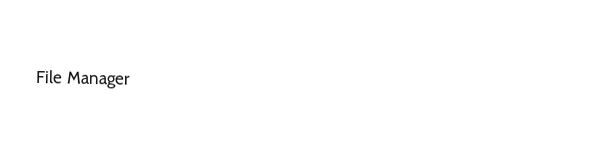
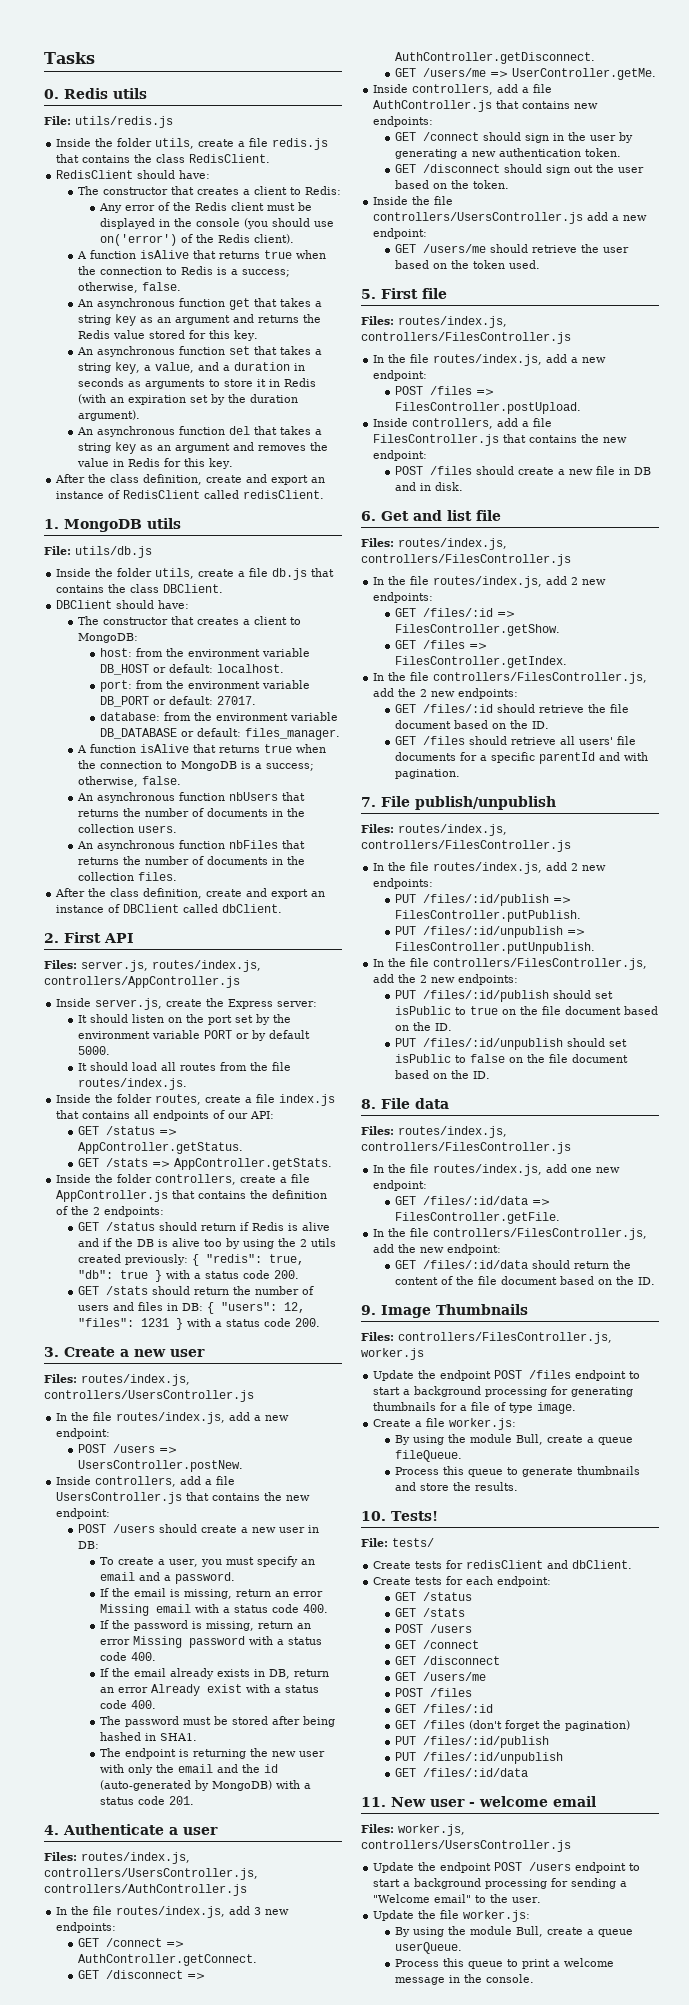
[35,69,131,89] File Manager -> [44,52,95,64] [44,88,147,99] [44,116,173,128] [56,138,329,150] [56,154,271,163] [56,170,211,179] [77,186,341,195] [98,202,312,213] [99,218,334,229] [99,234,294,246] [76,250,326,259] [77,266,290,277] [77,282,181,293] [76,298,322,310] [77,314,321,326] [77,330,258,341] [76,346,322,357] [77,362,305,374] [77,378,316,389] [77,394,298,405] [77,410,140,421] [76,426,322,437] [77,442,328,454] [76,458,233,469] [55,474,326,485] [56,490,325,499] [44,518,181,532] [44,546,152,558] [56,568,335,580] [56,584,224,593] [56,600,190,609] [77,616,301,625] [77,633,138,643] [99,648,310,657] [99,664,284,675] [99,680,310,692] [99,696,256,707] [99,712,338,721] [99,728,340,740] [76,744,326,753] [77,760,314,771] [77,776,181,787] [76,792,305,803] [77,808,305,817] [77,824,177,833] [76,840,305,851] [77,856,305,865] [77,872,177,881] [55,888,326,899] [56,904,283,913] [44,932,134,943] [44,960,261,972] [44,976,240,988] [56,998,318,1010] [77,1014,291,1025] [77,1030,310,1041] [77,1046,110,1055] [77,1062,291,1071] [77,1078,187,1090] [56,1094,336,1106] [56,1110,275,1121] [77,1126,177,1135] [77,1142,243,1154] [77,1158,332,1170] [56,1174,311,1185] [56,1190,328,1202] [56,1206,165,1217] [77,1222,330,1231] [77,1238,336,1249] [77,1254,304,1266] [77,1270,299,1282] [77,1286,314,1295] [77,1302,305,1314] [77,1318,320,1330] [44,1347,205,1357] [44,1374,190,1386] [44,1390,254,1402] [56,1412,290,1424] [56,1428,111,1439] [77,1444,177,1453] [77,1460,243,1472] [56,1476,236,1487] [56,1492,311,1504] [56,1508,111,1519] [77,1524,319,1533] [77,1541,99,1549] [99,1556,315,1567] [99,1572,235,1584] [99,1588,323,1599] [99,1604,328,1616] [99,1620,311,1631] [99,1636,322,1648] [99,1652,156,1661] [99,1668,329,1679] [99,1684,319,1696] [99,1700,156,1709] [99,1716,335,1727] [99,1732,197,1741] [99,1748,325,1759] [99,1764,278,1775] [99,1780,311,1791] [99,1796,194,1805] [44,1824,218,1835] [44,1852,190,1864] [44,1868,258,1880] [44,1884,247,1896] [56,1906,290,1918] [56,1922,117,1933] [77,1938,184,1947] [77,1954,257,1966] [77,1970,205,1979] [394,52,595,64] [394,68,656,80] [373,84,553,95] [373,100,599,112] [373,116,434,127] [394,132,633,143] [394,148,621,159] [394,164,644,175] [394,180,509,189] [373,196,454,205] [373,212,648,224] [373,228,428,239] [394,244,629,253] [394,260,540,269] [361,288,447,299] [361,316,507,328] [361,332,571,344] [373,354,607,366] [373,370,428,381] [394,386,494,395] [394,402,581,414] [373,418,553,429] [373,434,628,446] [373,450,428,461] [394,466,651,475] [394,482,463,491] [361,510,501,521] [361,538,507,550] [361,554,571,566] [373,576,607,588] [373,592,434,603] [394,608,515,617] [394,624,560,636] [394,640,487,649] [394,656,567,668] [373,672,648,684] [373,688,519,699] [394,704,629,713] [394,720,549,729] [394,736,636,745] [394,752,648,764] [394,769,460,779] [361,796,556,810] [361,824,507,836] [361,840,571,852] [373,862,607,874] [373,878,434,889] [394,894,571,906] [394,910,581,922] [394,926,585,938] [394,942,595,954] [373,958,648,970] [373,974,519,985] [394,990,613,1002] [394,1006,658,1015] [394,1022,452,1031] [394,1038,627,1050] [394,1054,628,1063] [394,1070,490,1079] [361,1098,449,1109] [361,1126,507,1138] [361,1142,571,1154] [373,1164,621,1176] [373,1180,428,1191] [394,1196,550,1205] [394,1212,560,1224] [373,1228,648,1240] [373,1244,502,1255] [394,1260,631,1269] [394,1276,655,1285] [361,1304,528,1318] [361,1332,612,1344] [361,1348,424,1360] [373,1370,641,1381] [373,1386,634,1397] [373,1402,577,1414] [373,1418,517,1430] [394,1434,633,1445] [394,1450,462,1462] [394,1466,640,1477] [394,1482,518,1491] [361,1511,438,1521] [361,1538,434,1547] [373,1560,633,1569] [373,1576,552,1587] [394,1592,472,1601] [394,1608,465,1617] [394,1624,472,1633] [394,1640,479,1649] [394,1656,500,1665] [394,1672,486,1681] [394,1688,472,1697] [394,1704,493,1713] [394,1720,630,1731] [394,1736,549,1748] [394,1752,563,1764] [394,1768,528,1777] [361,1796,596,1807] [361,1824,465,1836] [361,1840,571,1852] [373,1862,641,1873] [373,1878,628,1889] [373,1894,542,1903] [373,1910,531,1922] [394,1926,633,1937] [394,1942,462,1954] [394,1958,614,1969] [394,1974,534,1985] Tasks // 0. Redis utils // File: utils/redis.js // Inside the folder utils, create a file redis.js that contains the class RedisClient. // RedisClient should have: // The constructor that creates a client to Redis: // Any error of the Redis client must be displayed in the console (you should use on('error') of the Redis client). // A function isAlive that returns true when the connection to Redis is a success; otherwise, false. // An asynchronous function get that takes a string key as an argument and returns the Redis value stored for this key. // An asynchronous function set that takes a string key, a value, and a duration in seconds as arguments to store it in Redis (with an expiration set by the duration argument). // An asynchronous function del that takes a string key as an argument and removes the value in Redis for this key. // After the class definition, create and export an instance of RedisClient called redisClient. // 1. MongoDB utils // File: utils/db.js // Inside the folder utils, create a file db.js that contains the class DBClient. // DBClient should have: // The constructor that creates a client to MongoDB: // host: from the environment variable DB_HOST or default: localhost. // port: from the environment variable DB_PORT or default: 27017. // database: from the environment variable DB_DATABASE or default: files_manager. // A function isAlive that returns true when the connection to MongoDB is a success; otherwise, false. // An asynchronous function nbUsers that returns the number of documents in the collection users. // An asynchronous function nbFiles that returns the number of documents in the collection files. // After the class definition, create and export an instance of DBClient called dbClient. // 2. First API // Files: server.js, routes/index.js, controllers/AppController.js // Inside server.js, create the Express server: // It should listen on the port set by the environment variable PORT or by default 5000. // It should load all routes from the file routes/index.js. // Inside the folder routes, create a file index.js that contains all endpoints of our API: // GET /status => AppController.getStatus. // GET /stats => AppController.getStats. // Inside the folder controllers, create a file AppController.js that contains the definition of the 2 endpoints: // GET /status should return if Redis is alive and if the DB is alive too by using the 2 utils created previously: { "redis": true, "db": true } with a status code 200. // GET /stats should return the number of users and files in DB: { "users": 12, "files": 1231 } with a status code 200. // 3. Create a new user // Files: routes/index.js, controllers/UsersController.js // In the file routes/index.js, add a new endpoint: // POST /users => UsersController.postNew. // Inside controllers, add a file UsersController.js that contains the new endpoint: // POST /users should create a new user in DB: // To create a user, you must specify an email and a password. // If the email is missing, return an error Missing email with a status code 400. // If the password is missing, return an error Missing password with a status code 400. // If the email already exists in DB, return an error Already exist with a status code 400. // The password must be stored after being hashed in SHA1. // The endpoint is returning the new user with only the email and the id (auto-generated by MongoDB) with a status code 201. // 4. Authenticate a user // Files: routes/index.js, controllers/UsersController.js, controllers/AuthController.js // In the file routes/index.js, add 3 new endpoints: // GET /connect => AuthController.getConnect. // GET /disconnect => AuthController.getDisconnect. // GET /users/me => UserController.getMe. // Inside controllers, add a file AuthController.js that contains new endpoints: // GET /connect should sign in the user by generating a new authentication token. // GET /disconnect should sign out the user based on the token. // Inside the file controllers/UsersController.js add a new endpoint: // GET /users/me should retrieve the user based on the token used. // 5. First file // Files: routes/index.js, controllers/FilesController.js // In the file routes/index.js, add a new endpoint: // POST /files => FilesController.postUpload. // Inside controllers, add a file FilesController.js that contains the new endpoint: // POST /files should create a new file in DB and in disk. // 6. Get and list file // Files: routes/index.js, controllers/FilesController.js // In the file routes/index.js, add 2 new endpoints: // GET /files/:id => FilesController.getShow. // GET /files => FilesController.getIndex. // In the file controllers/FilesController.js, add the 2 new endpoints: // GET /files/:id should retrieve the file document based on the ID. // GET /files should retrieve all users' file documents for a specific parentId and with pagination. // 7. File publish/unpublish // Files: routes/index.js, controllers/FilesController.js // In the file routes/index.js, add 2 new endpoints: // PUT /files/:id/publish => FilesController.putPublish. // PUT /files/:id/unpublish => FilesController.putUnpublish. // In the file controllers/FilesController.js, add the 2 new endpoints: // PUT /files/:id/publish should set isPublic to true on the file document based on the ID. // PUT /files/:id/unpublish should set isPublic to false on the file document based on the ID. // 8. File data // Files: routes/index.js, controllers/FilesController.js // In the file routes/index.js, add one new endpoint: // GET /files/:id/data => FilesController.getFile. // In the file controllers/FilesController.js, add the new endpoint: // GET /files/:id/data should return the content of the file document based on the ID. // 9. Image Thumbnails // Files: controllers/FilesController.js, worker.js // Update the endpoint POST /files endpoint to start a background processing for generating thumbnails for a file of type image. // Create a file worker.js: // By using the module Bull, create a queue fileQueue. // Process this queue to generate thumbnails and store the results. // 10. Tests! // File: tests/ // Create tests for redisClient and dbClient. // Create tests for each endpoint: // GET /status // GET /stats // POST /users // GET /connect // GET /disconnect // GET /users/me // POST /files // GET /files/:id // GET /files (don't forget the pagination) // PUT /files/:id/publish // PUT /files/:id/unpublish // GET /files/:id/data // 11. New user - welcome email // Files: worker.js, controllers/UsersController.js // Update the endpoint POST /users endpoint to start a background processing for sending a "Welcome email" to the user. // Update the file worker.js: // By using the module Bull, create a queue userQueue. // Process this queue to print a welcome message in the console.

